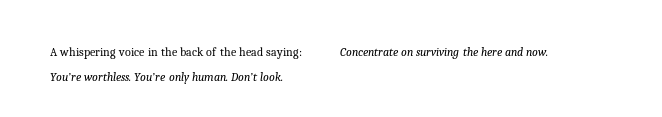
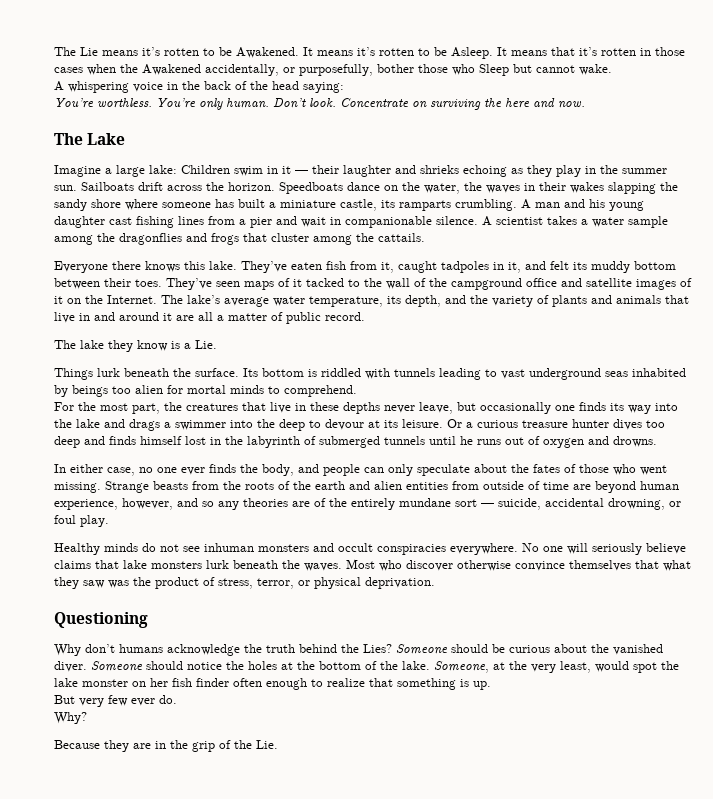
(50, 52) none -> [54,47,685,59] [54,64,612,76] The Lie means it’s rotten to be Awakened. It means it’s rotten to be Asleep. It means that it’s rotten in those cases when the Awakened accidentally, or purposefully, bother those who Sleep but cannot wake. //
(549, 53) none -> [54,133,126,145] [54,165,667,177] [54,182,678,194] [54,199,644,211] [54,216,668,228] [54,233,425,245] [54,261,676,273] [54,278,692,290] [54,295,689,307] [54,312,365,324] [54,340,217,352] [54,368,686,380] [54,385,357,397] [54,402,678,414] [54,419,665,431] [54,436,657,448] [54,464,667,476] [54,481,679,493] [54,498,681,510] [54,515,109,527] [54,543,686,555] [54,559,691,571] [54,577,435,589] [54,612,148,628] [54,644,663,656] [54,661,679,673] [54,678,491,690] [54,695,177,707] [54,712,87,724] [54,740,278,752] // The Lake // Imagine a large lake: Children swim in it — their laughter and shrieks echoing as they play in the summer sun. Sailboats drift across the horizon. Speedboats dance on the water, the waves in their wakes slapping the sandy shore where someone has built a miniature castle, its ramparts crumbling. A man and his young daughter cast fishing lines from a pier and wait in companionable silence. A scientist takes a water sample among the dragonflies and frogs that cluster among the cattails. // Everyone there knows this lake. They’ve eaten fish from it, caught tadpoles in it, and felt its muddy bottom between their toes. They’ve seen maps of it tacked to the wall of the campground office and satellite images of it on the Internet. The lake’s average water temperature, its depth, and the variety of plants and animals that live in and around it are all a matter of public record. // The lake they know is a Lie. // Things lurk beneath the surface. Its bottom is riddled with tunnels leading to vast underground seas inhabited by beings too alien for mortal minds to comprehend. // For the most part, the creatures that live in these depths never leave, but occasionally one finds its way into the lake and drags a swimmer into the deep to devour at its leisure. Or a curious treasure hunter dives too deep and finds himself lost in the labyrinth of submerged tunnels until he runs out of oxygen and drowns. // In either case, no one ever finds the body, and people can only speculate about the fates of those who went missing. Strange beasts from the roots of the earth and alien entities from outside of time are beyond human experience, however, and so any theories are of the entirely mundane sort — suicide, accidental drowning, or foul play. // Healthy minds do not see inhuman monsters and occult conspiracies everywhere. No one will seriously believe claims that lake monsters lurk beneath the waves. Most who discover otherwise convince themselves that what they saw was the product of stress, terror, or physical deprivation. // Questioning // Why don’t humans acknowledge the truth behind the Lies? Someone should be curious about the vanished diver. Someone should notice the holes at the bottom of the lake. Someone, at the very least, would spot the lake monster on her fish finder often enough to realize that something is up. // But very few ever do. // Why? // Because they are in the grip of the Lie.

